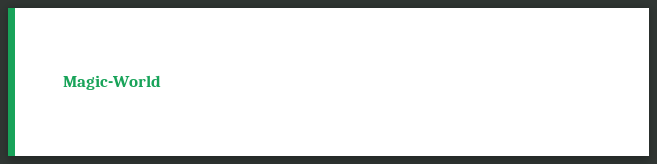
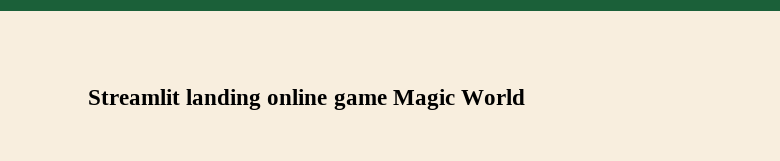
[63,75,161,90] Magic-World -> [88,89,526,110] Streamlit landing online game Magic World

